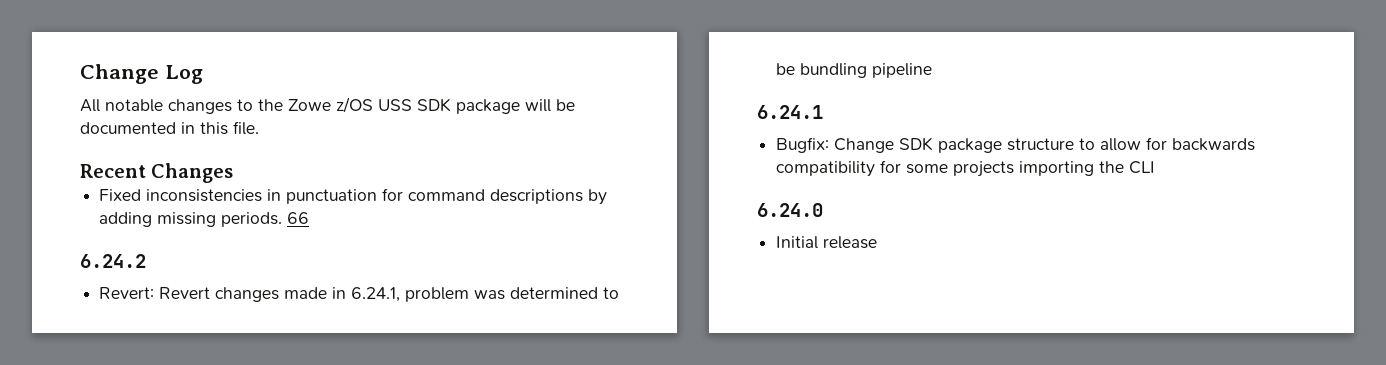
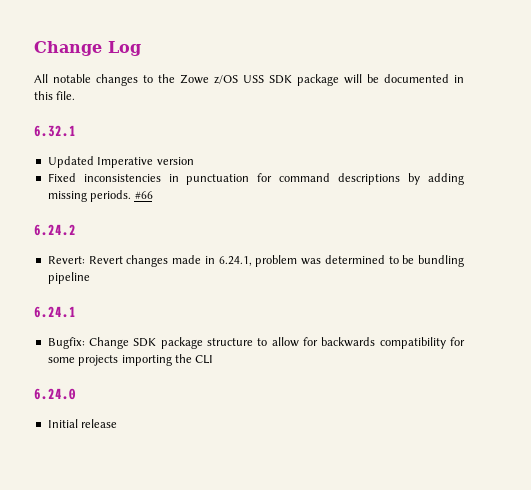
[80,163,234,183] Recent Changes -> [34,125,76,137] [47,156,194,168] 6.32.1 // Updated Imperative version
[287,212,310,224] 66 -> [134,191,153,199] #66

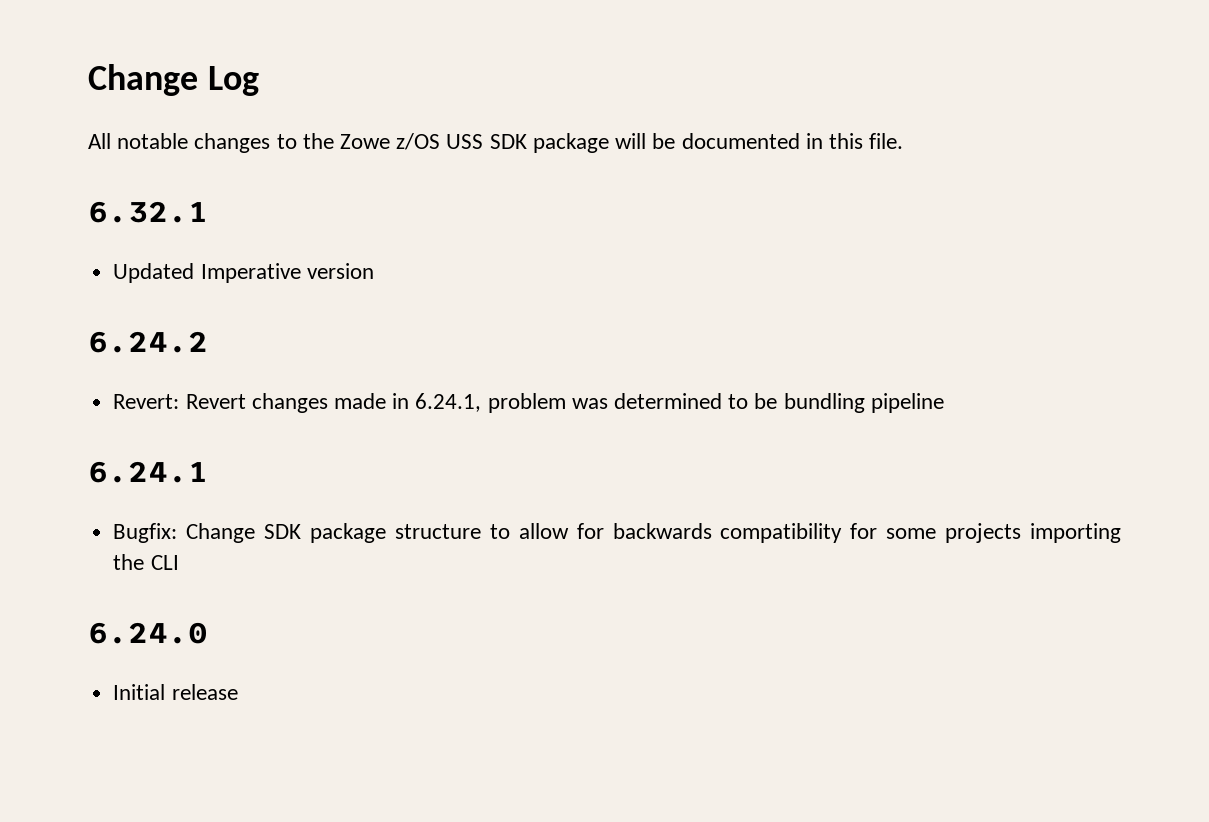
[47,173,464,185] [47,190,153,202] // Fixed inconsistencies in punctuation for command descriptions by adding missing periods. #66 -> (374, 271) none

